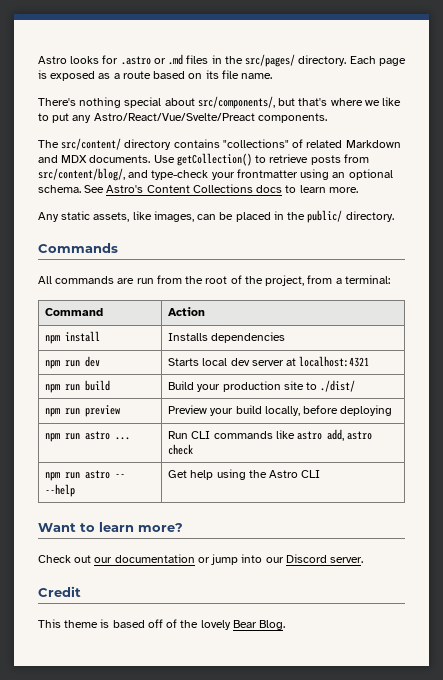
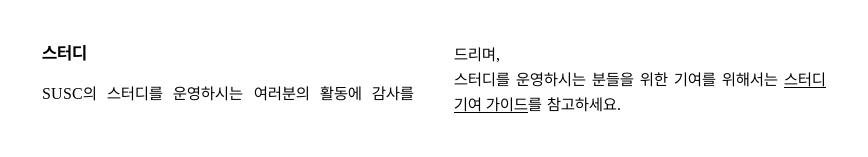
[38,54,406,67] [38,70,273,81] [38,96,402,109] [38,113,327,123] [38,138,401,150] [38,153,369,166] [38,168,393,181] [38,184,358,193] [38,210,394,223] [38,243,118,253] [38,275,390,286] [45,308,104,316] [168,307,206,316] [45,331,101,344] [168,332,286,343] [45,356,101,369] [168,356,370,367] [45,380,111,393] [168,380,356,392] [45,405,121,417] [168,405,393,416] [45,431,131,442] [168,429,373,441] [168,444,194,455] [45,470,126,481] [45,484,76,497] [168,469,321,480] [38,522,183,532] [38,554,364,565] [38,586,81,597] [38,619,286,630] Astro looks for .astro or .md files in the src/pages/ directory. Each page is exposed as a route based on its file name. // There's nothing special about src/components/, but that's where we like to put any Astro/React/Vue/Svelte/Preact components. // The src/content/ directory contains "collections" of related Markdown and MDX documents. Use getCollection() to retrieve posts from src/content/blog/, and type-check your frontmatter using an optional schema. See Astro's Content Collections docs to learn more. // Any static assets, like images, can be placed in the public/ directory. // Commands // All commands are run from the root of the project, from a terminal: // Command | Action // npm install | Installs dependencies // npm run dev | Starts local dev server at localhost:4321 // npm run build | Build your production site to ./dist/ // npm run preview | Preview your build locally, before deploying // npm run astro ... | Run CLI commands like astro add, astro check // npm run astro -- --help | Get help using the Astro CLI // Want to learn more? // Check out our documentation or jump into our Discord server. // Credit // This theme is based off of the lovely Bear Blog. -> [42,45,87,61] [42,86,414,101] [454,47,500,63] [454,72,826,87] [454,97,621,112] 스터디 // SUSC의 스터디를 운영하시는 여러분의 활동에 감사를 드리며, // 스터디를 운영하시는 분들을 위한 기여를 위해서는 스터디 기여 가이드를 참고하세요.

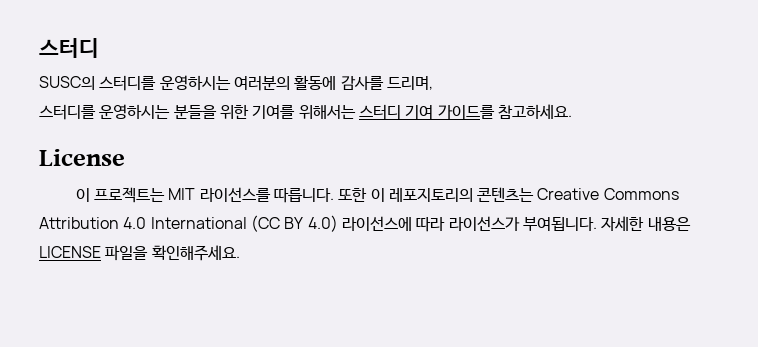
(621, 104) none -> [39,149,125,166] [75,187,679,203] [39,215,691,232] [39,245,240,261] // License // 이 프로젝트는 MIT 라이선스를 따릅니다. 또한 이 레포지토리의 콘텐츠는 Creative Commons Attribution 4.0 International (CC BY 4.0) 라이선스에 따라 라이선스가 부여됩니다. 자세한 내용은 LICENSE 파일을 확인해주세요.

